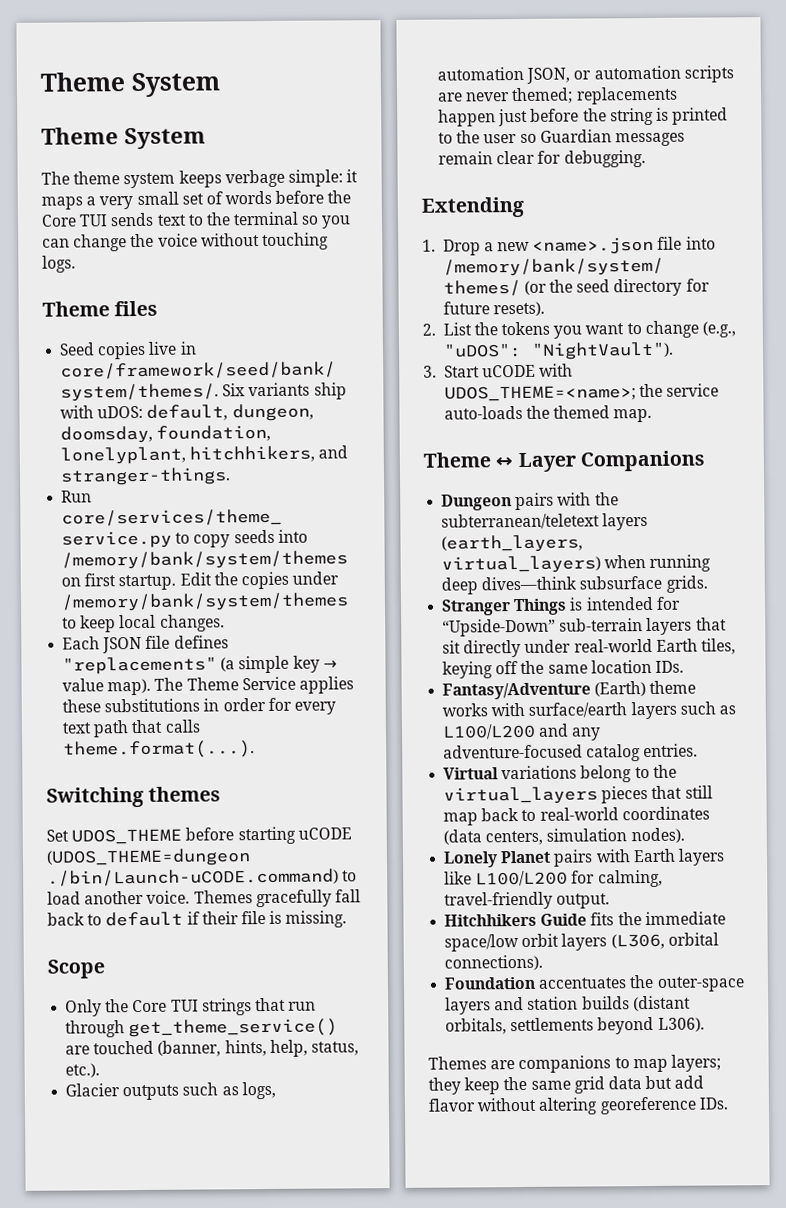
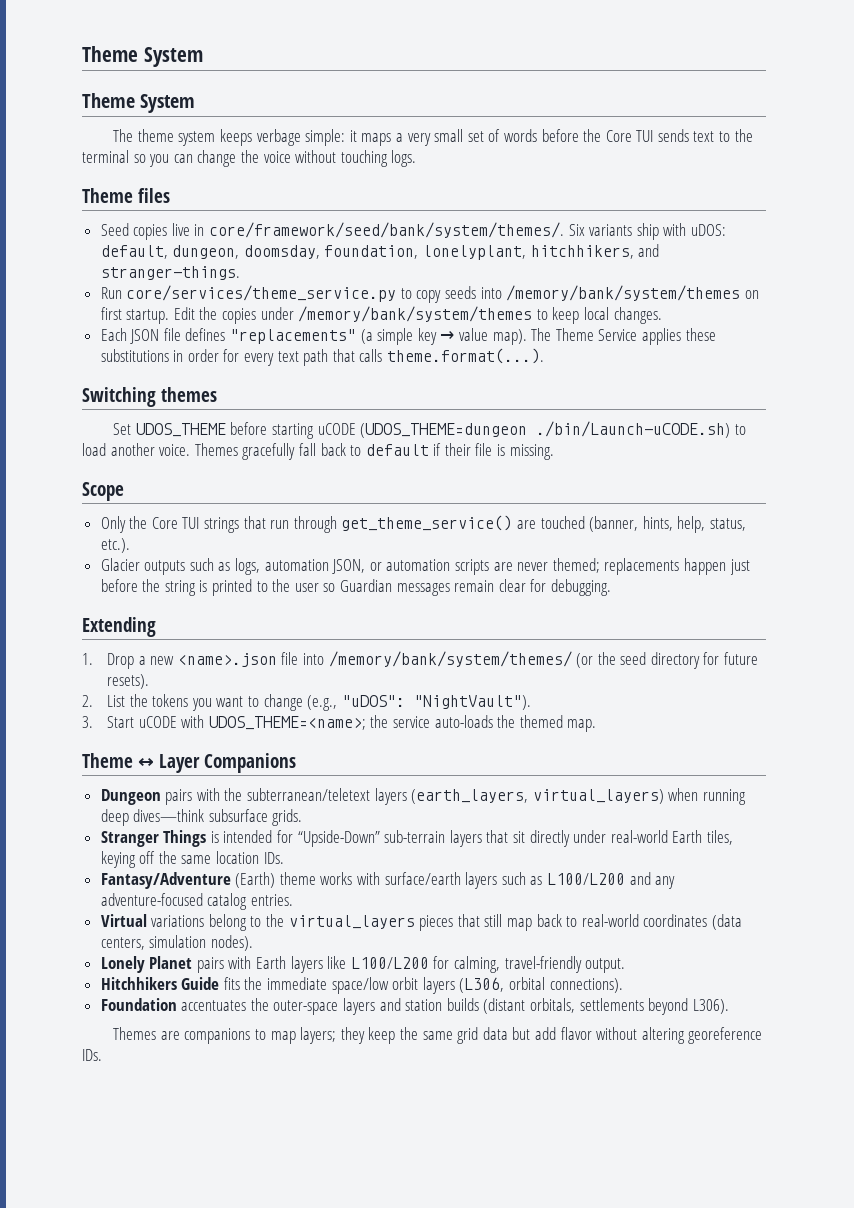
[47,868,339,887] ./bin/Launch-uCODE.command) -> [536,421,731,438] ./bin/Launch-uCODE.sh)

